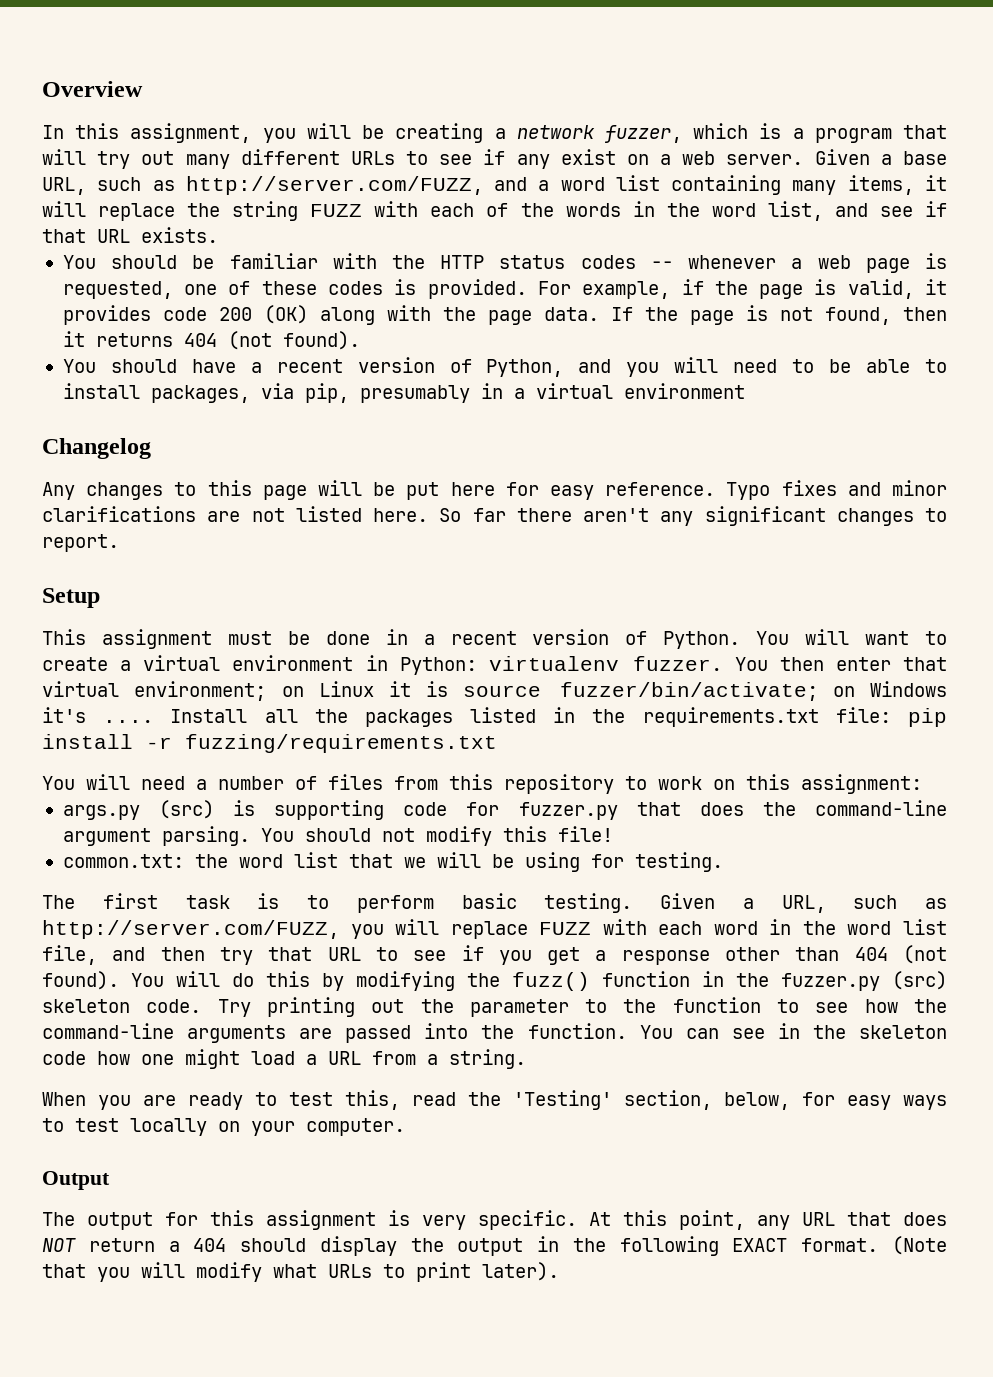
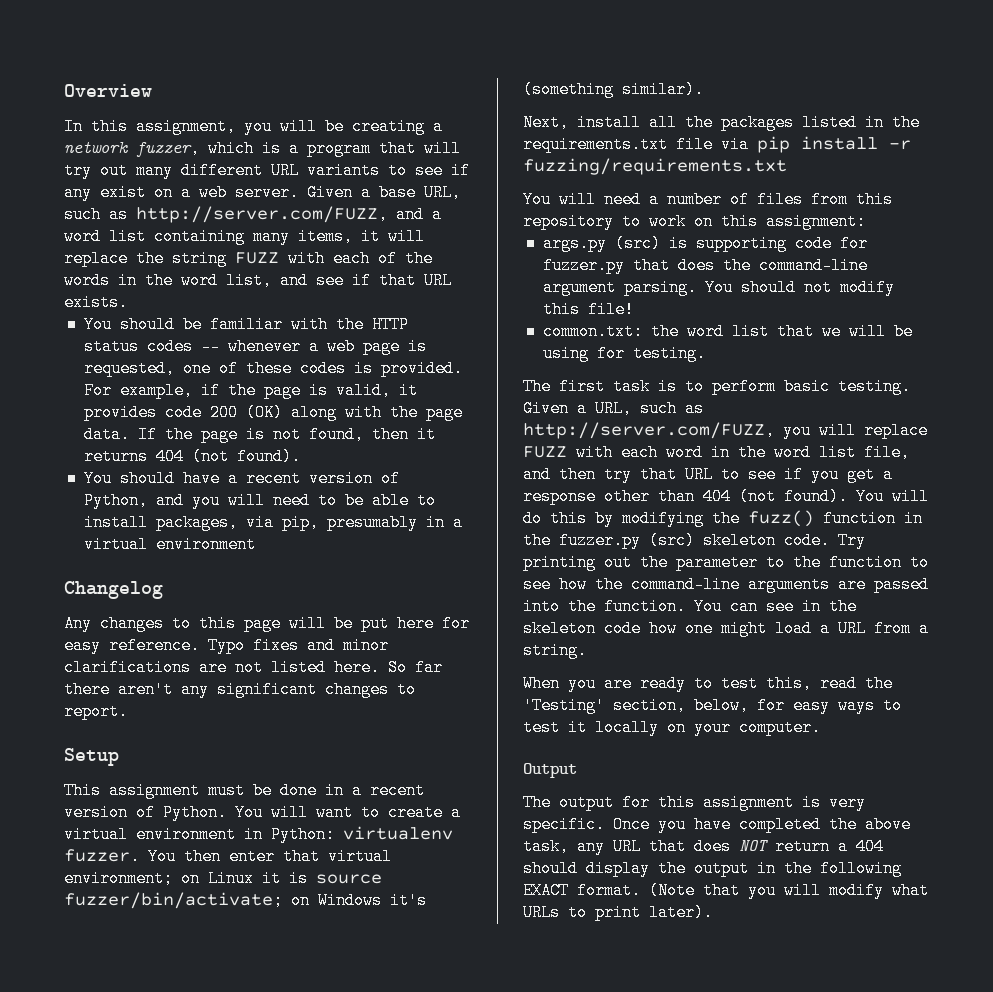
[350,151,395,165] URLs -> [271,162,380,179] URL variants
[103,709,248,723] .... Install -> [523,81,704,98] [523,114,641,131] (something similar). // Next, install
[835,707,891,723] file: -> [676,136,749,153] file via
(119, 1125) none -> [568,719,587,736] it
[589,1210,745,1230] At this point, -> [613,816,911,833] [523,838,569,855] Once you have completed the above task,

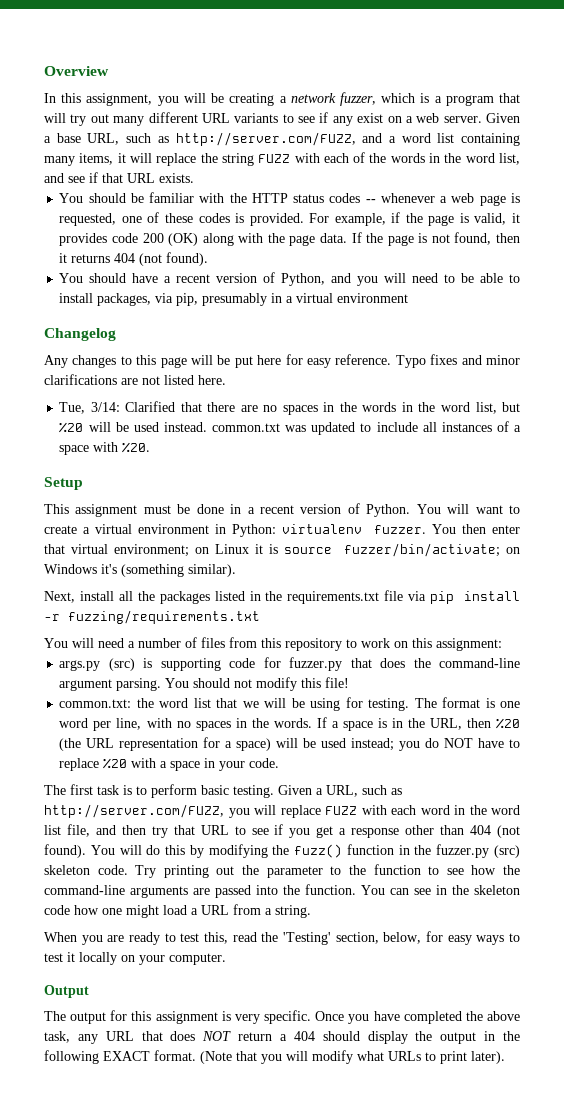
[388,659,443,676] [64,681,416,698] [64,703,128,720] So far there aren't any significant changes to report. -> [59,401,520,415] [59,421,522,435] [59,442,151,455] // Tue, 3/14: Clarified that there are no spaces in the words in the word list, but %20 will be used instead. common.txt was updated to include all instances of a space with %20.
(706, 353) none -> [414,697,520,708] [59,717,521,731] [59,737,521,751] [59,758,280,771] The format is one word per line, with no spaces in the words. If a space is in the URL, then %20 (the URL representation for a space) will be used instead; you do NOT have to replace %20 with a space in your code.

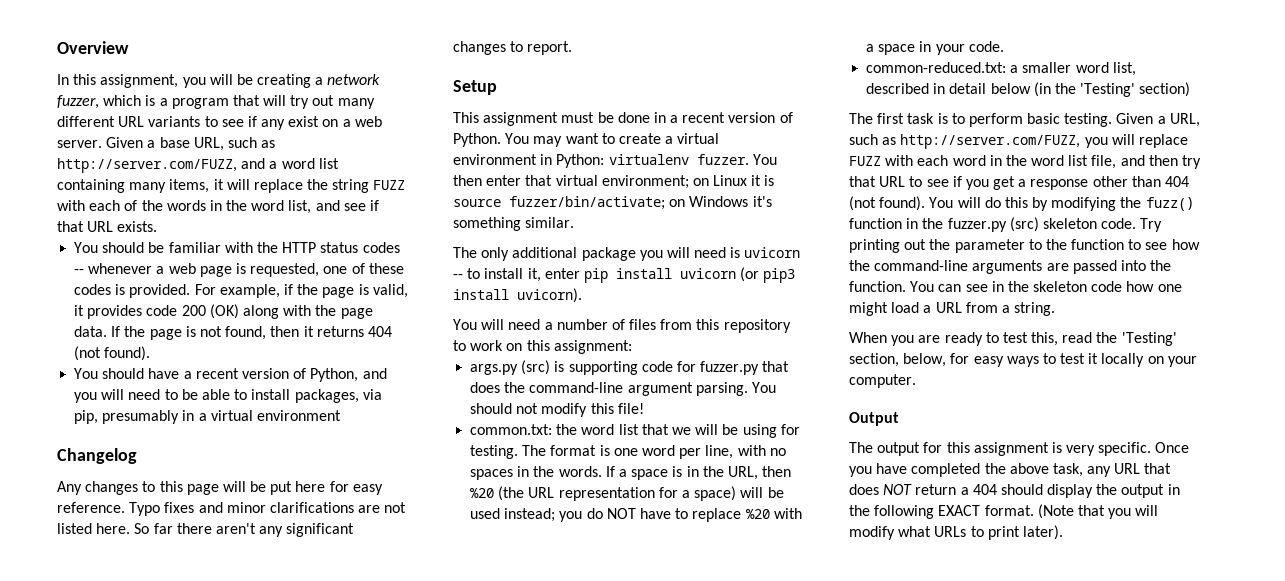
[59,401,520,415] [59,421,522,435] [59,442,151,455] // Tue, 3/14: Clarified that there are no spaces in the words in the word list, but %20 will be used instead. common.txt was updated to include all instances of a space with %20. -> [134,523,355,537] [453,41,573,55] So far there aren't any significant changes to report.
[447,504,470,514] will -> [533,136,563,147] may
[121,564,236,577] [44,590,520,604] [44,610,260,624] (something similar). // Next, install all the packages listed in the requirements.txt file via pip install -r fuzzing/requirements.txt -> [453,217,575,231] [453,247,801,261] [453,267,796,283] [453,288,582,303] something similar. // The only additional package you will need is uvicorn -- to install it, enter pip install uvicorn (or pip3 install uvicorn).
(280, 763) none -> [866,62,1136,76] [866,82,1191,97] // common-reduced.txt: a smaller word list, described in detail below (in the 'Testing' section)

